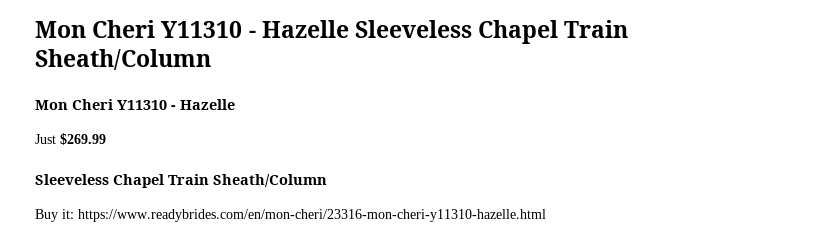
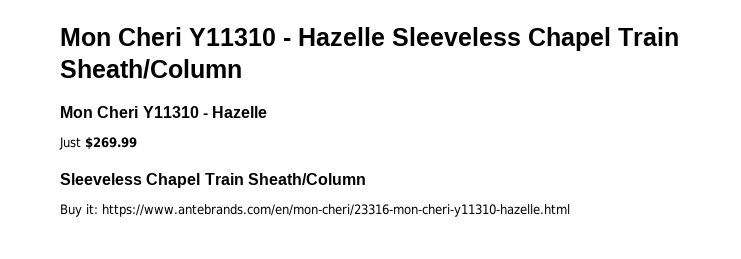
[78,209,546,222] https://www.readybrides.com/en/mon-cheri/23316-mon-cheri-y11310-hazelle.html -> [102,204,570,217] https://www.antebrands.com/en/mon-cheri/23316-mon-cheri-y11310-hazelle.html

